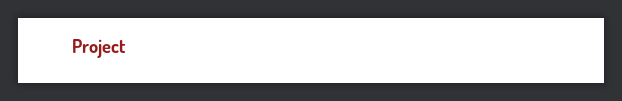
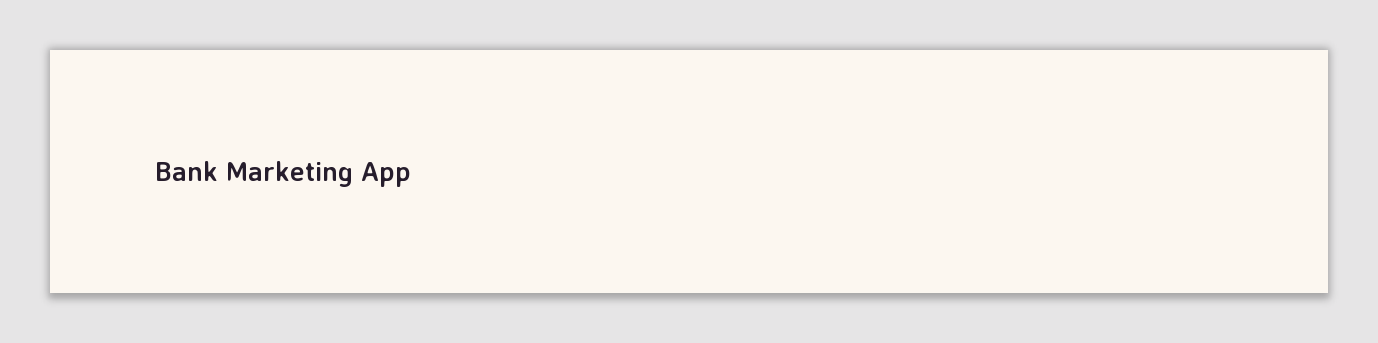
[72,39,126,58] Project -> [155,161,411,187] Bank Marketing App

